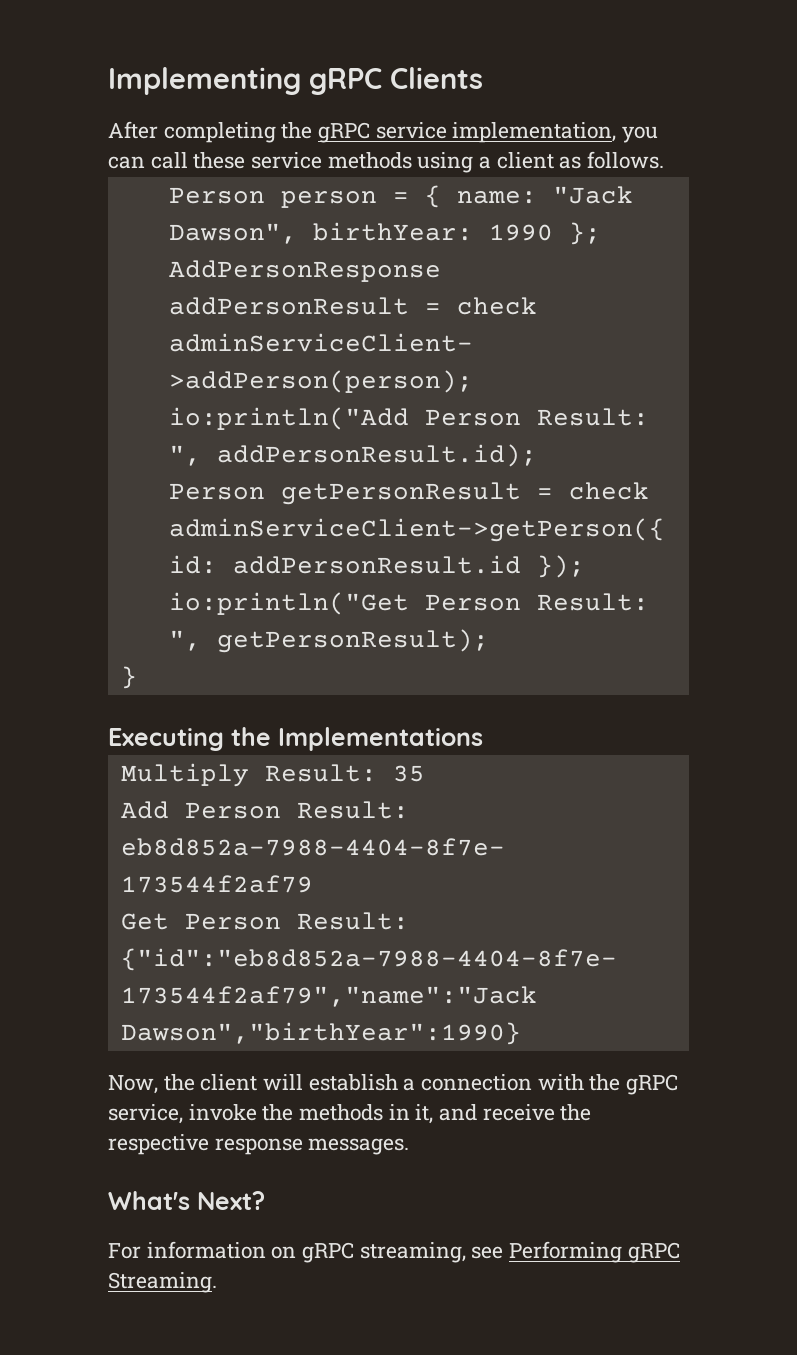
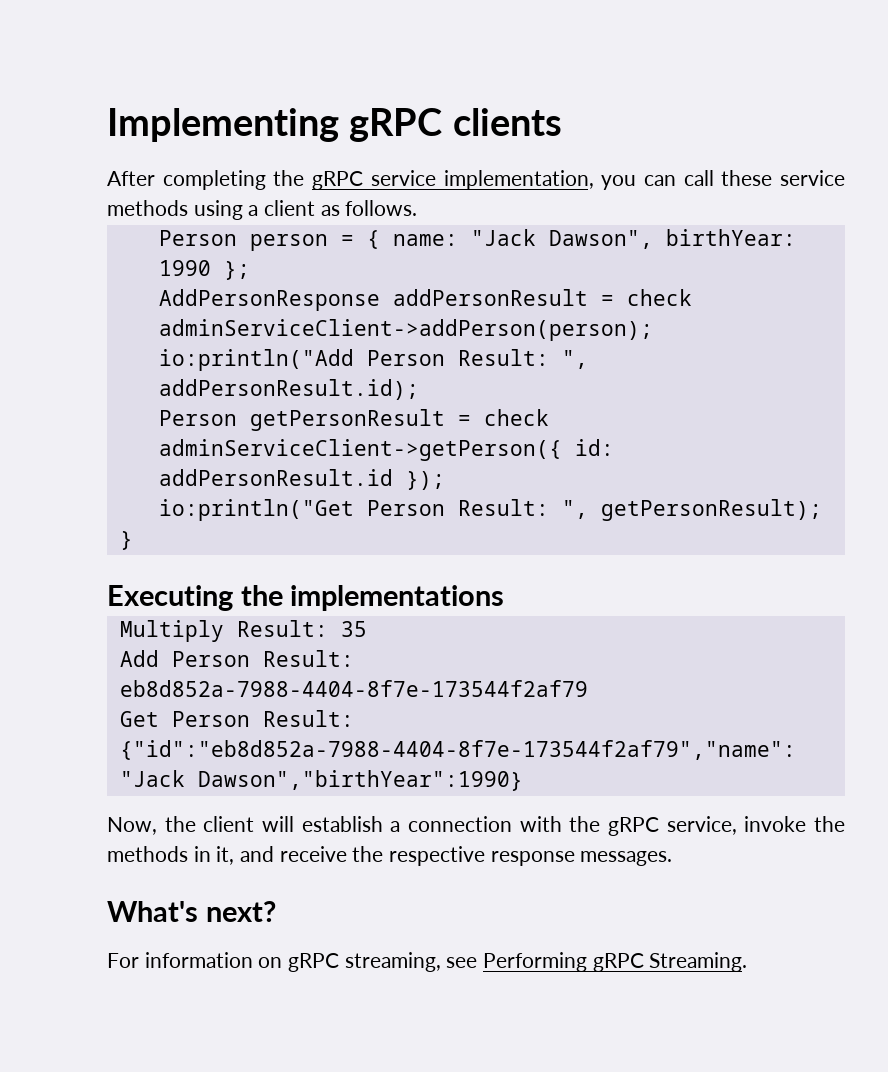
[390,67,483,89] Clients -> [452,108,562,136] clients
[278,727,483,751] Implementations -> [290,585,505,611] implementations
[197,1191,265,1210] Next? -> [205,901,276,922] next?

